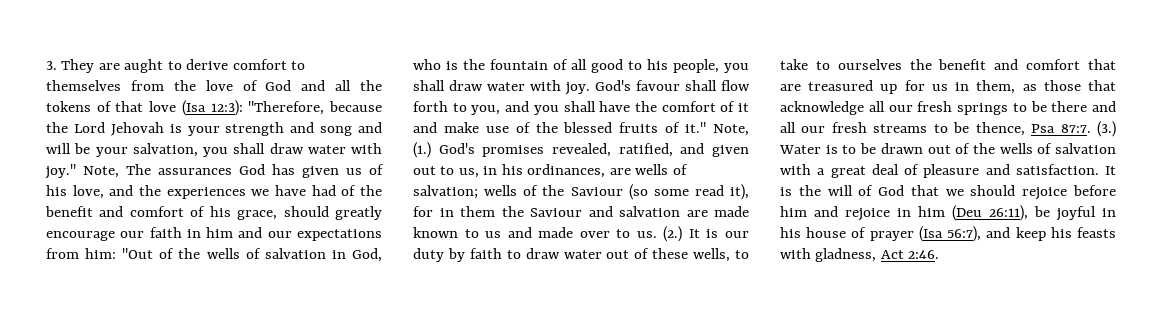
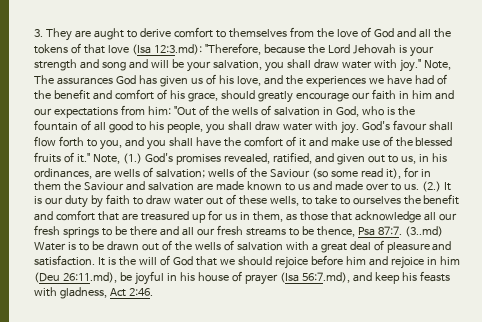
[210,100,243,116] 12:3): -> [153,44,202,55] 12:3.md):
[1097,121,1116,137] (3.) -> [404,226,443,237] (3..md)
[989,205,1028,221] 26:11), -> [62,272,117,283] 26:11.md),
[947,226,982,242] 56:7), -> [301,272,350,283] 56:7.md),

